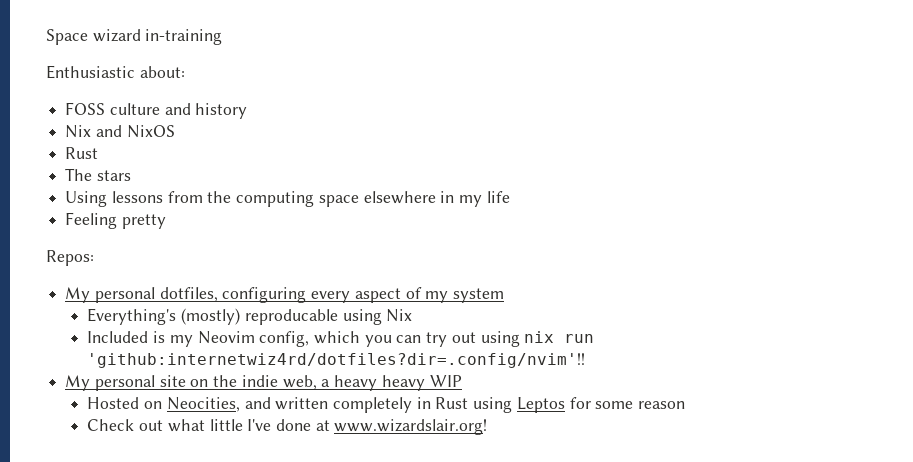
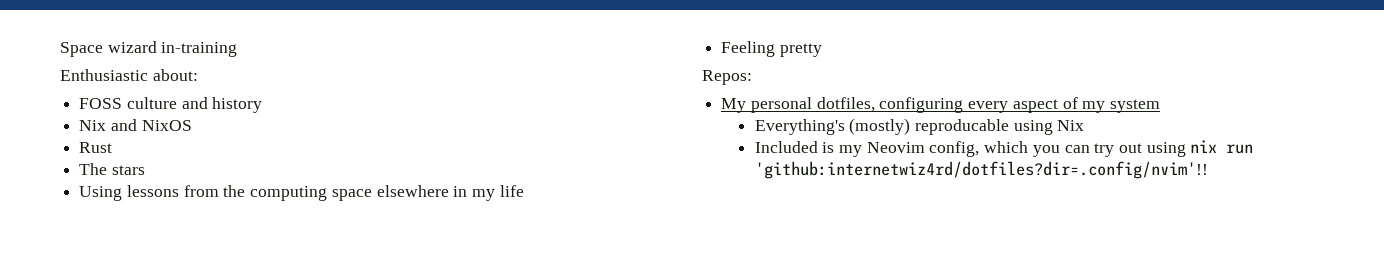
[65,375,462,391] [87,397,686,413] [87,419,488,435] // My personal site on the indie web, a heavy heavy WIP // Hosted on Neocities, and written completely in Rust using Leptos for some reason // Check out what little I've done at www.wizardslair.org! -> (1208, 170) none

